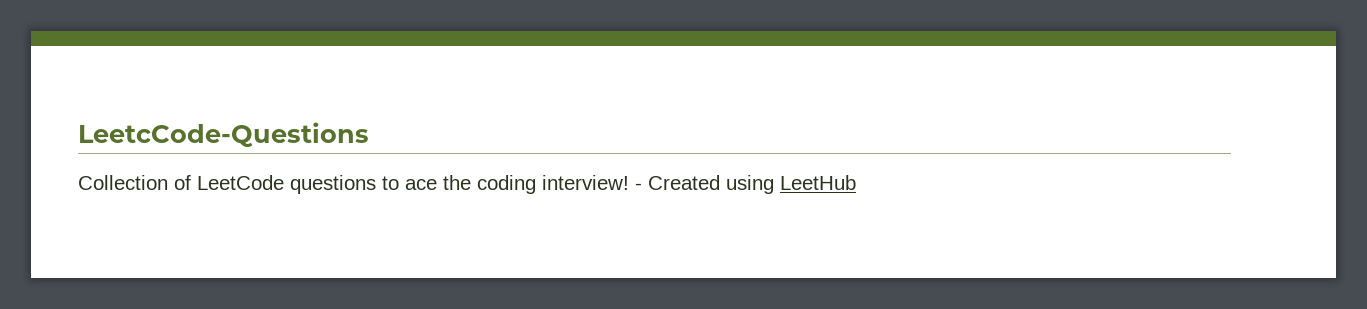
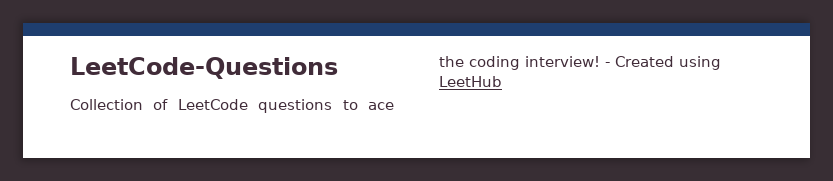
[78,122,369,148] LeetcCode-Questions -> [70,57,338,79] LeetCode-Questions

